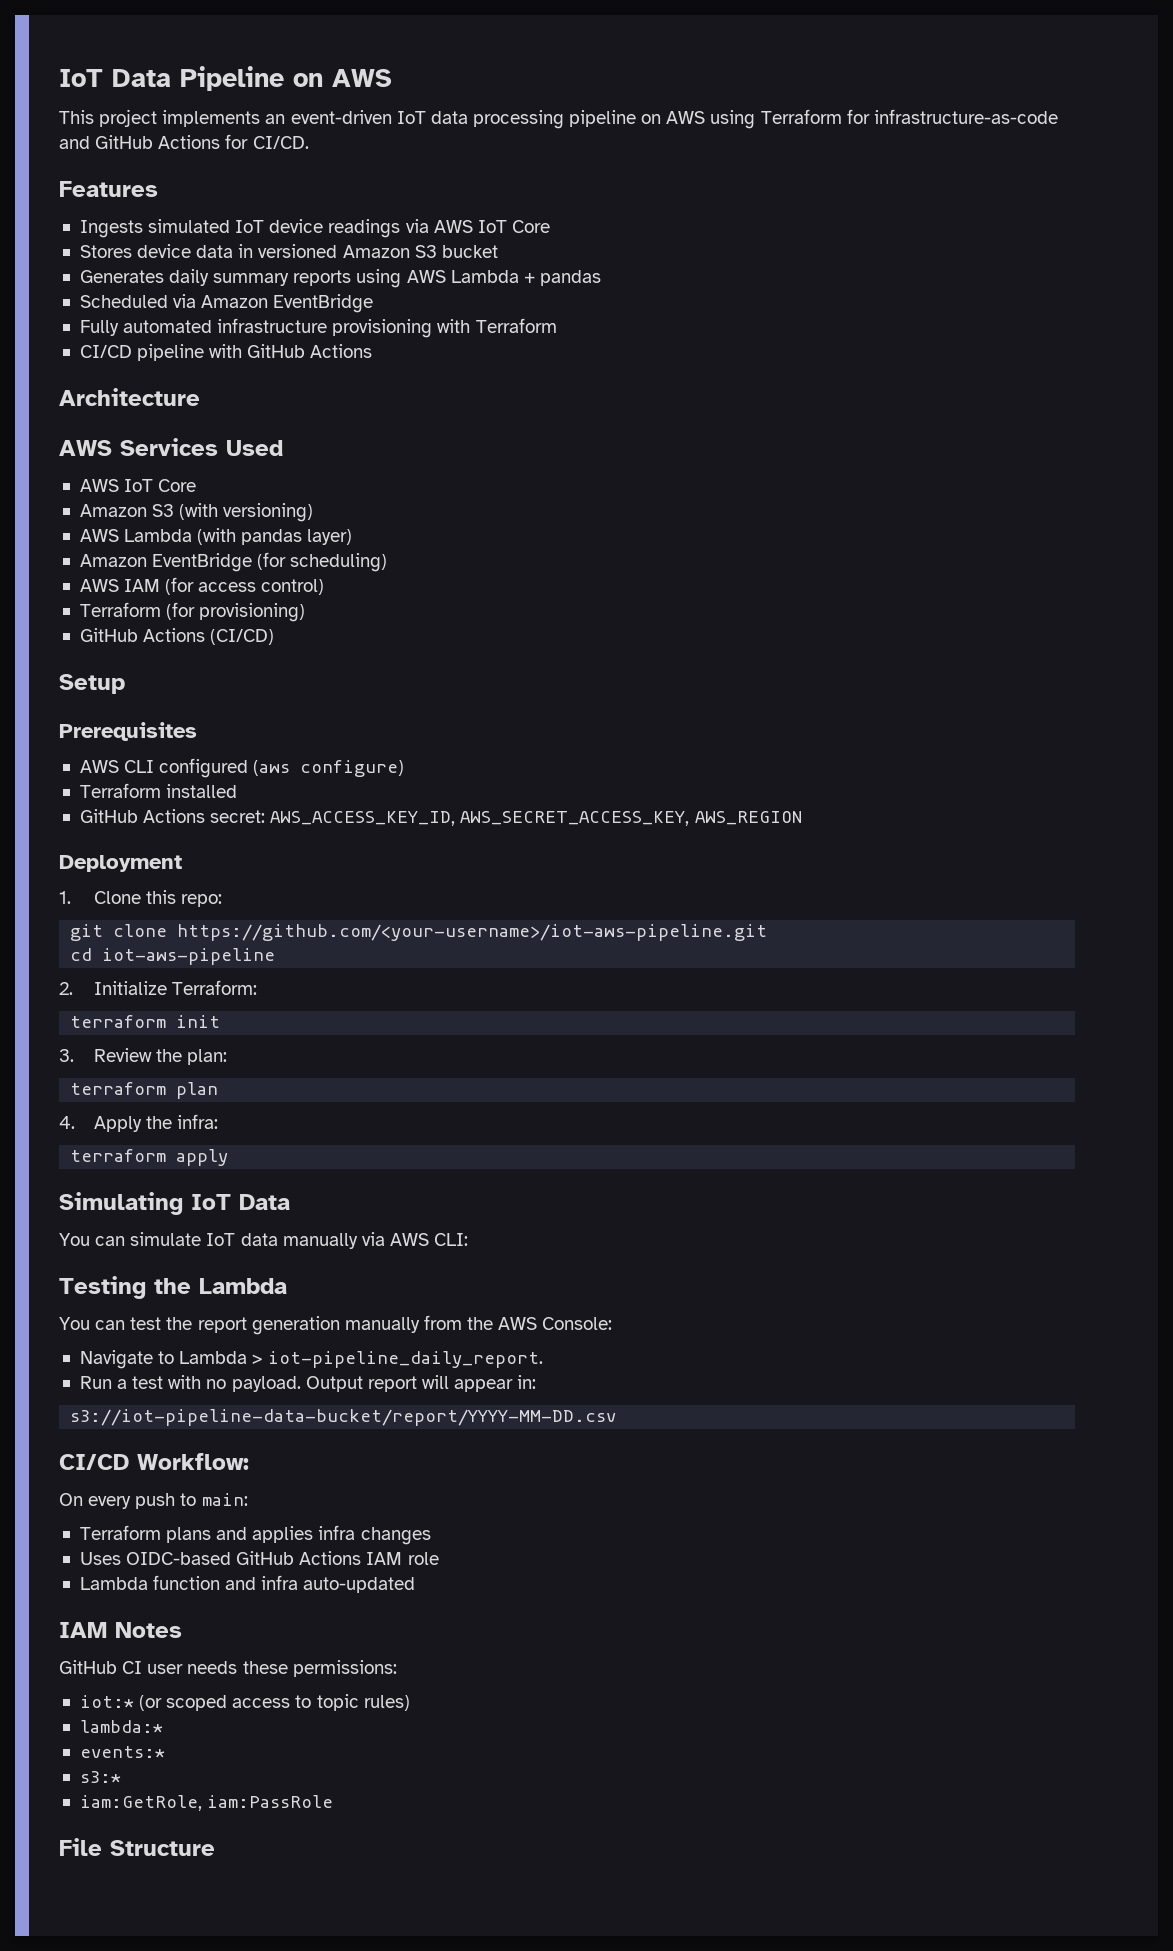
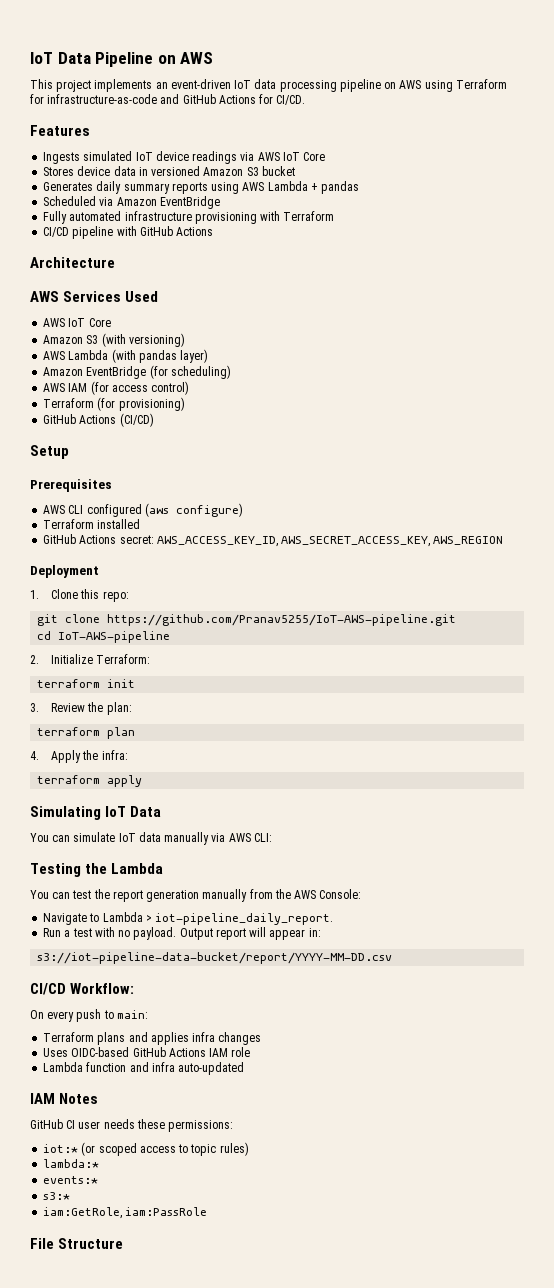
[177,924,768,941] https://github.com/<your-username>/iot-aws-pipeline.git -> [107,614,457,626] https://github.com/Pranav5255/IoT-AWS-pipeline.git
[102,948,276,965] iot-aws-pipeline -> [58,631,171,643] IoT-AWS-pipeline

